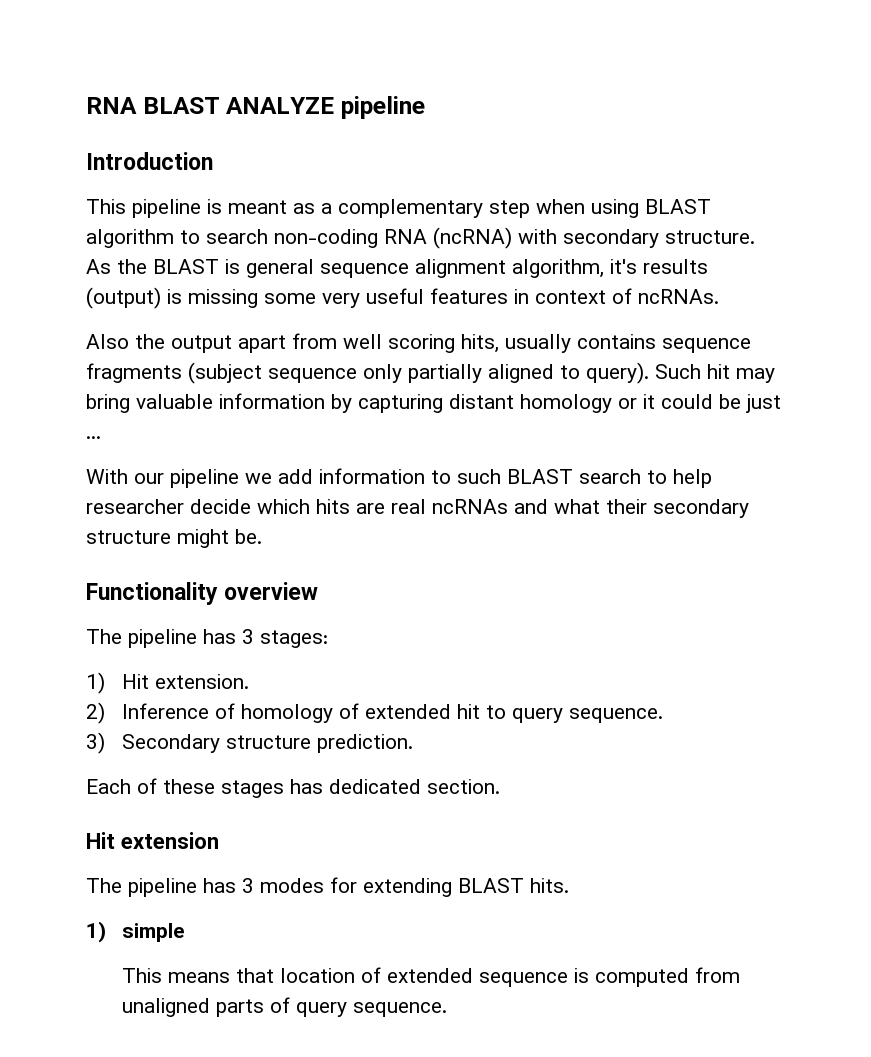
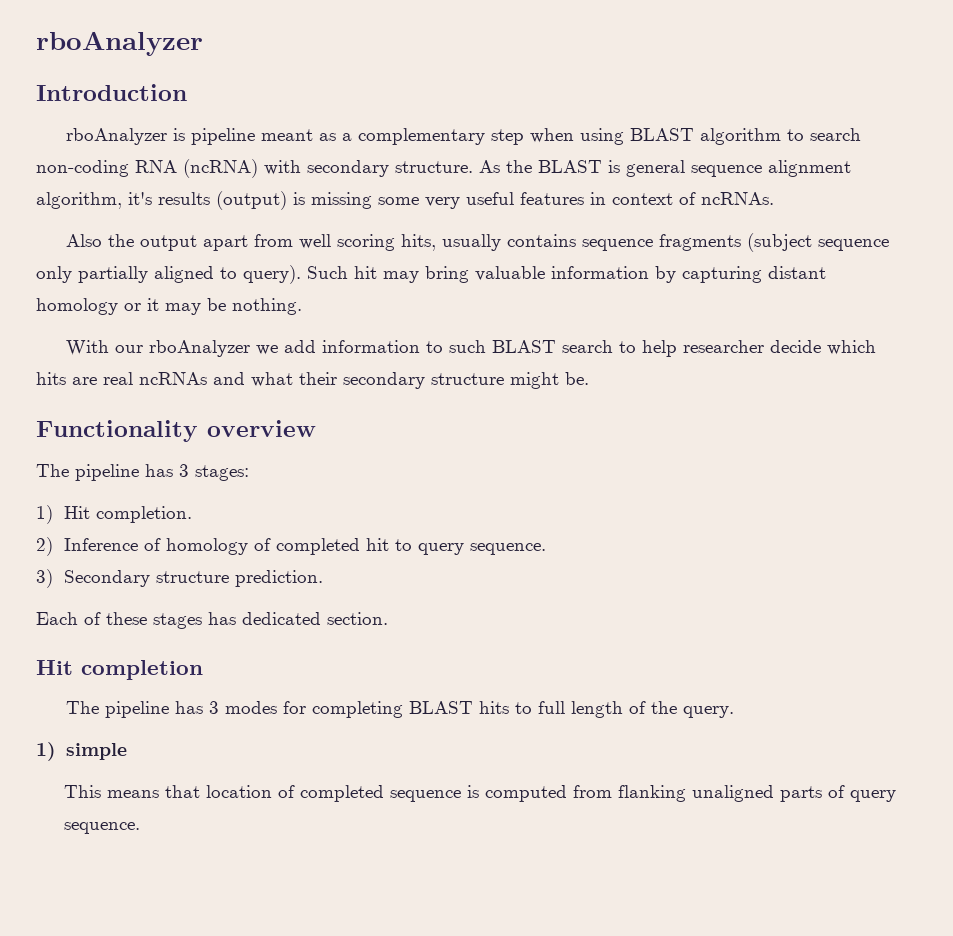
[86,96,425,119] [86,152,213,170] [86,199,222,218] RNA BLAST ANALYZE pipeline // Introduction // This pipeline is -> [36,31,203,56] [36,84,187,101] [66,128,256,145] rboAnalyzer // Introduction // rboAnalyzer is pipeline
[661,394,781,413] [86,436,101,439] could be just ... -> [165,298,302,315] may be nothing.
[170,469,239,488] pipeline -> [149,340,251,357] rboAnalyzer
[154,674,249,689] extension. -> [95,506,192,523] completion.
[364,704,451,719] extended -> [275,538,360,555] completed
[121,832,219,849] extension -> [81,660,203,680] completion
[363,878,569,897] extending BLAST hits. -> [312,701,735,718] completing BLAST hits to full length of the query.
[386,968,473,983] extended -> [299,785,384,802] completed
(740, 975) none -> [617,785,686,802] flanking

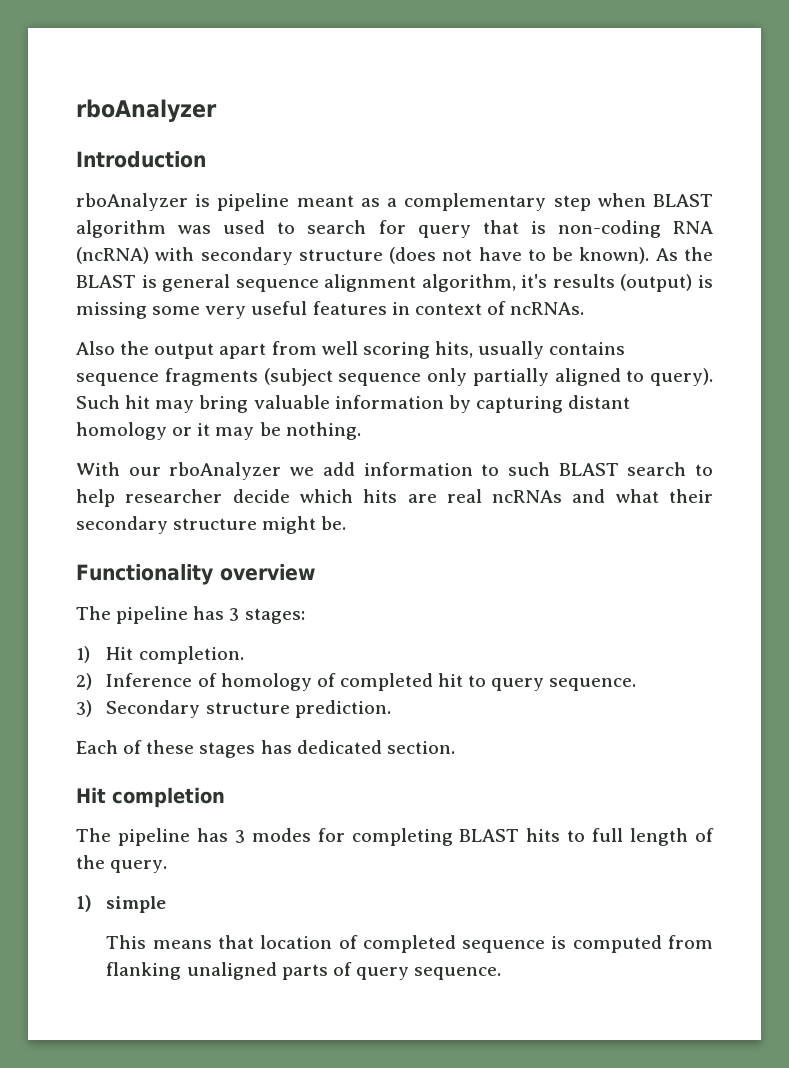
[580,128,625,145] using -> (646, 200) none
[787,128,862,141] to search -> [178,220,546,238] was used to search for query that is
[395,161,473,173] structure. -> [298,247,650,264] structure (does not have to be known).

